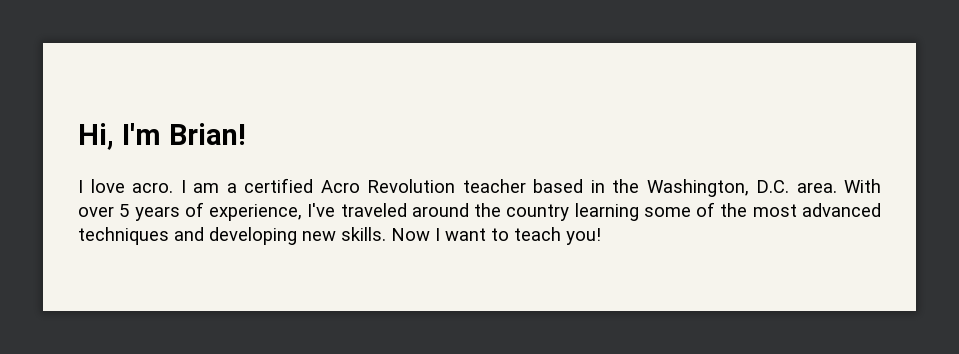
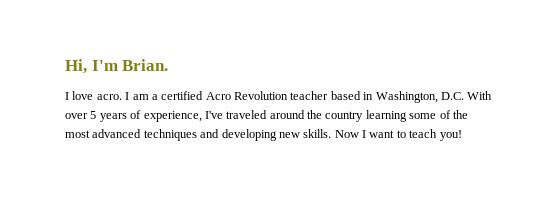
[168,123,246,145] Brian! -> [122,59,169,71] Brian.
[612,179,639,193] the -> (374, 96) none
[796,182,837,193] area. -> (464, 96) none

